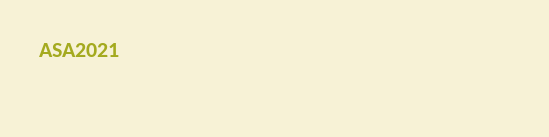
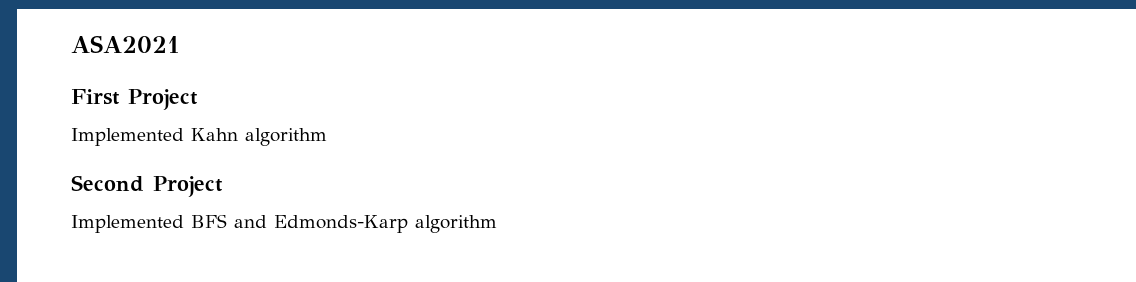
(119, 50) none -> [71,89,198,110] [71,128,327,146] [71,175,223,197] [71,214,497,233] // First Project // Implemented Kahn algorithm // Second Project // Implemented BFS and Edmonds-Karp algorithm

